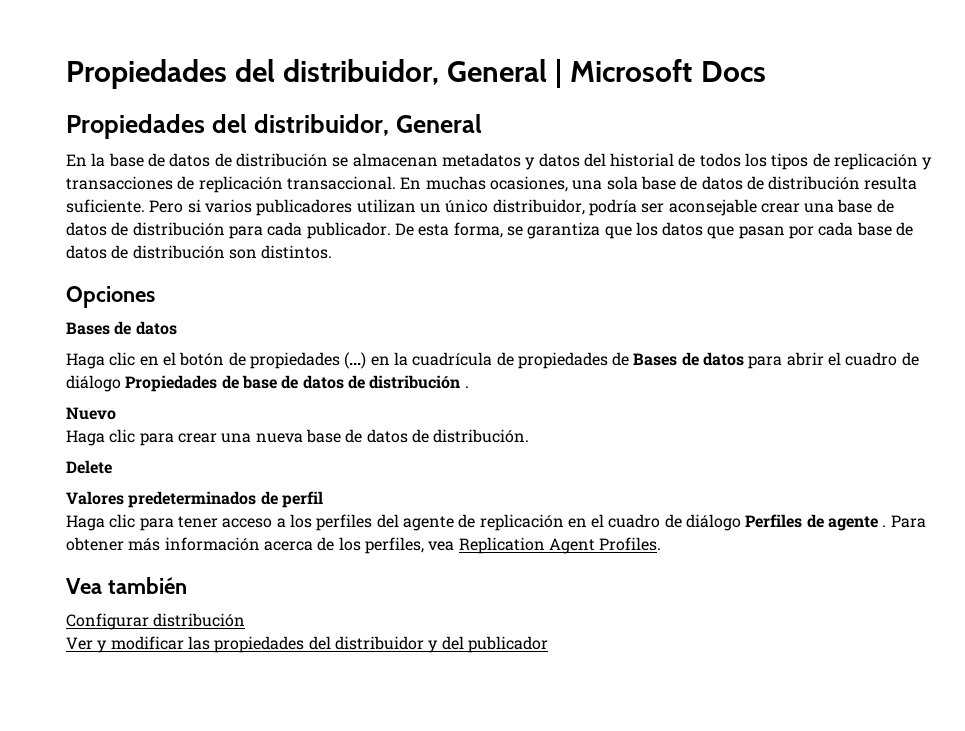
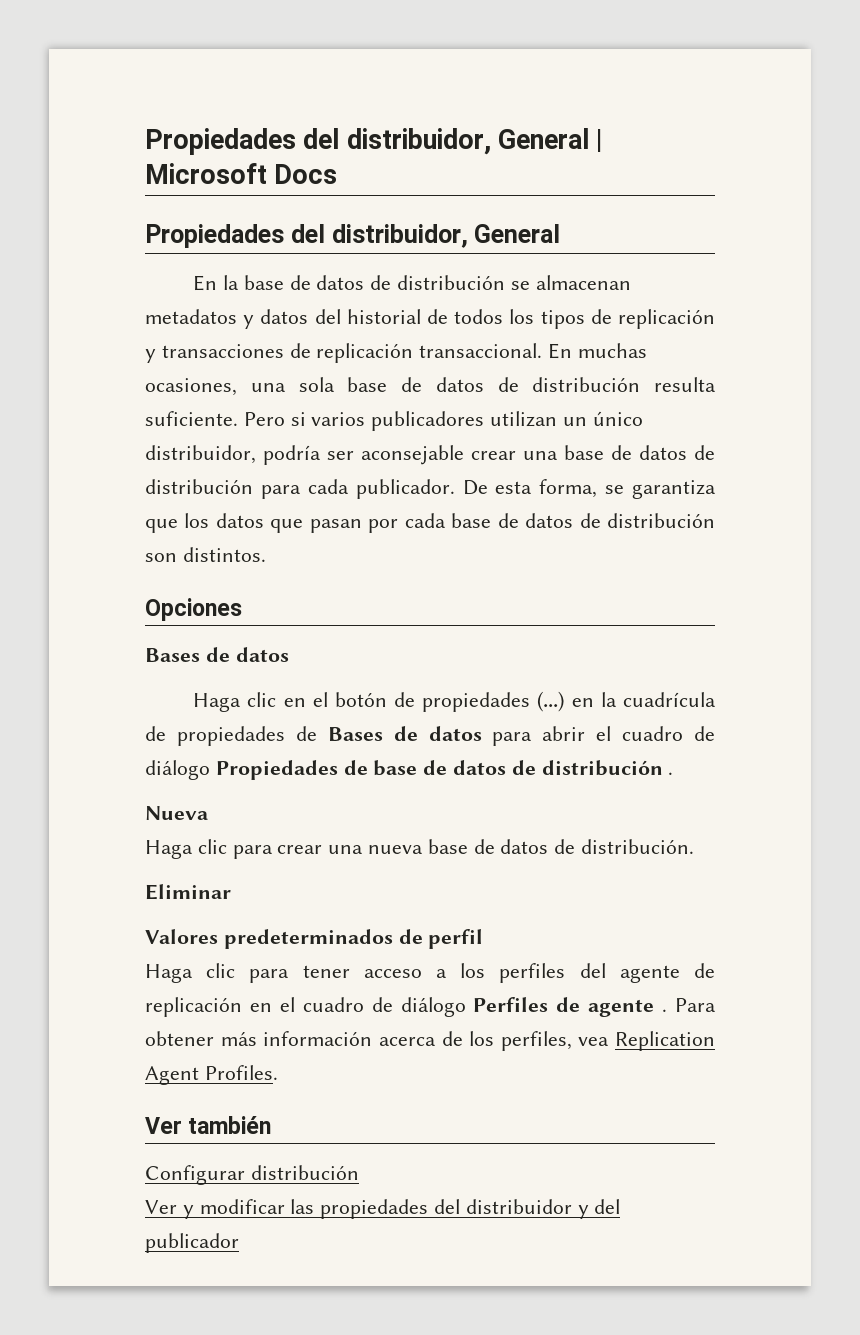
[66,407,116,420] Nuevo -> [145,806,208,820] Nueva
[66,460,112,474] Delete -> [145,884,231,900] Eliminar
[66,578,102,594] Vea -> [145,1117,182,1134] Ver

